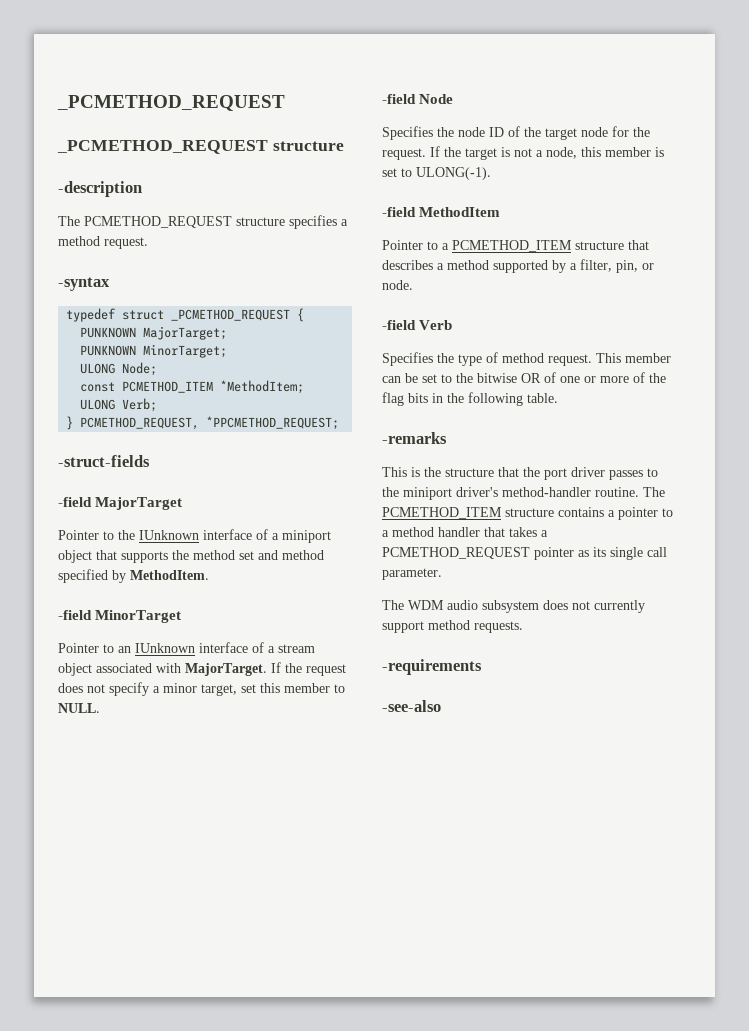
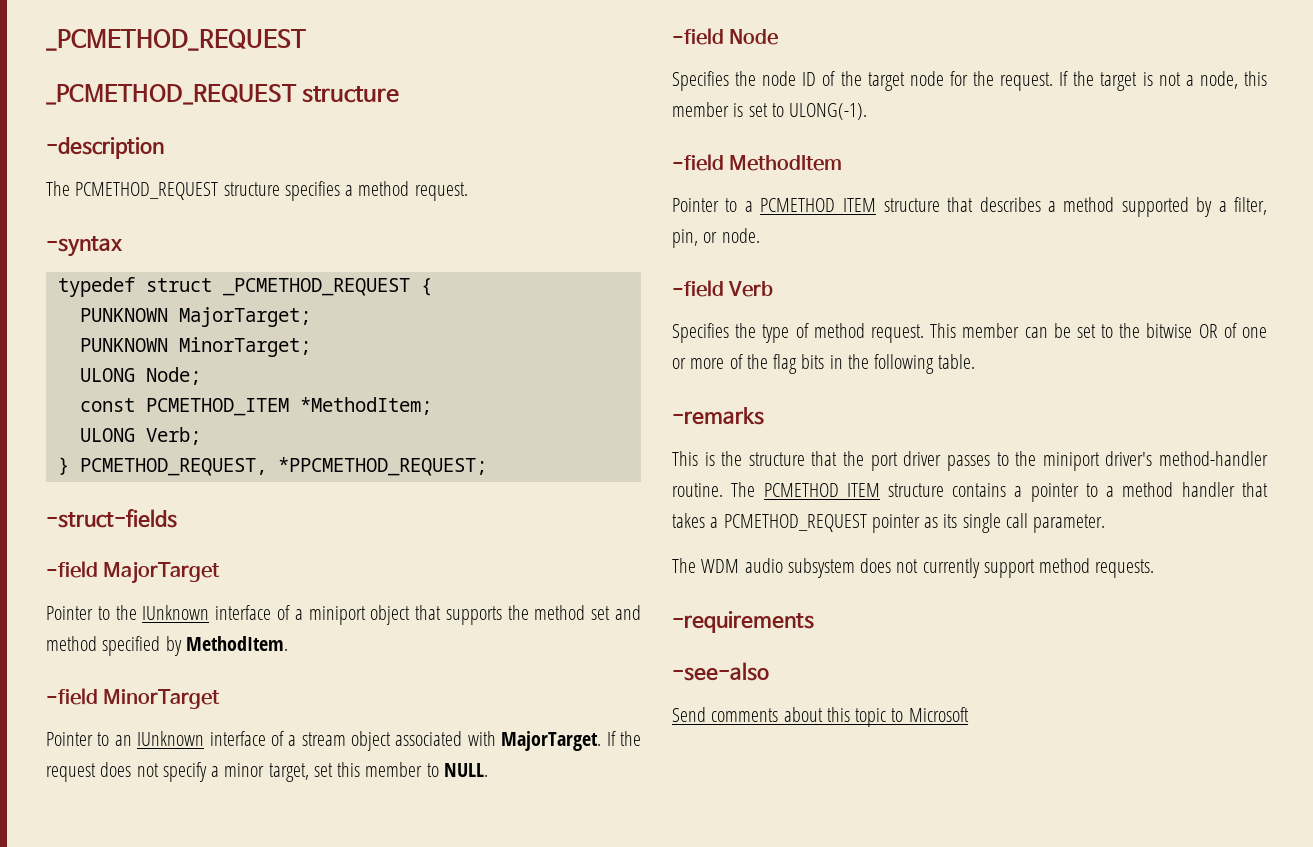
(441, 706) none -> [672,707,969,727] // Send comments about this topic to Microsoft

